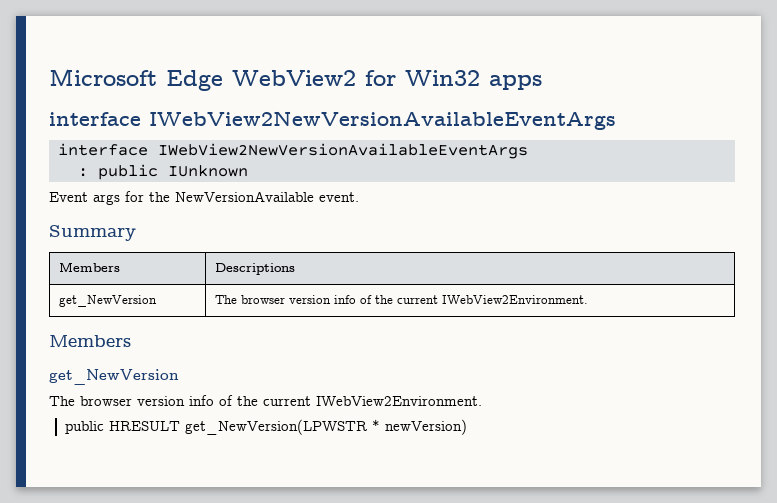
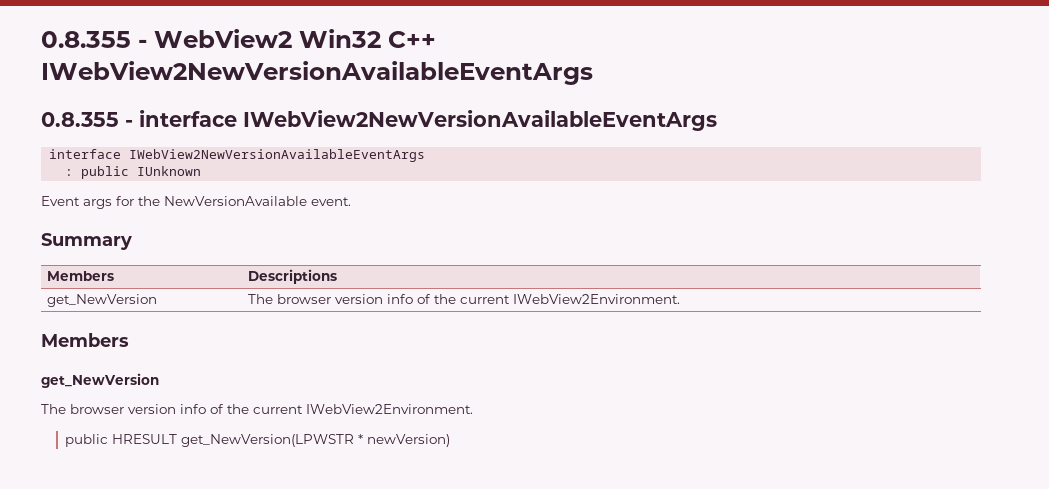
[49,69,542,91] Microsoft Edge WebView2 for Win32 apps // -> [41,29,436,48] [41,61,593,85] [41,112,133,127] 0.8.355 - WebView2 Win32 C++ IWebView2NewVersionAvailableEventArgs // 0.8.355 -

